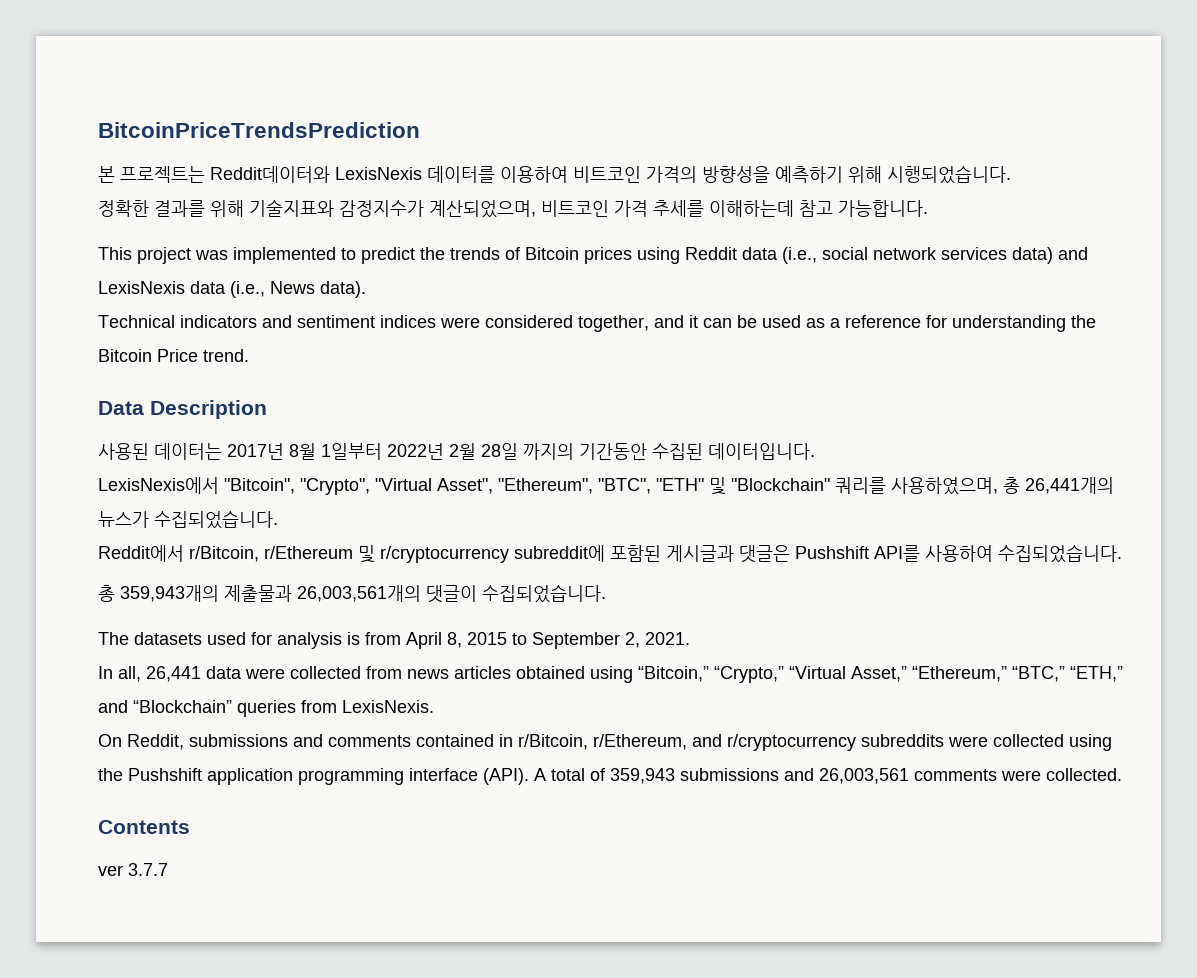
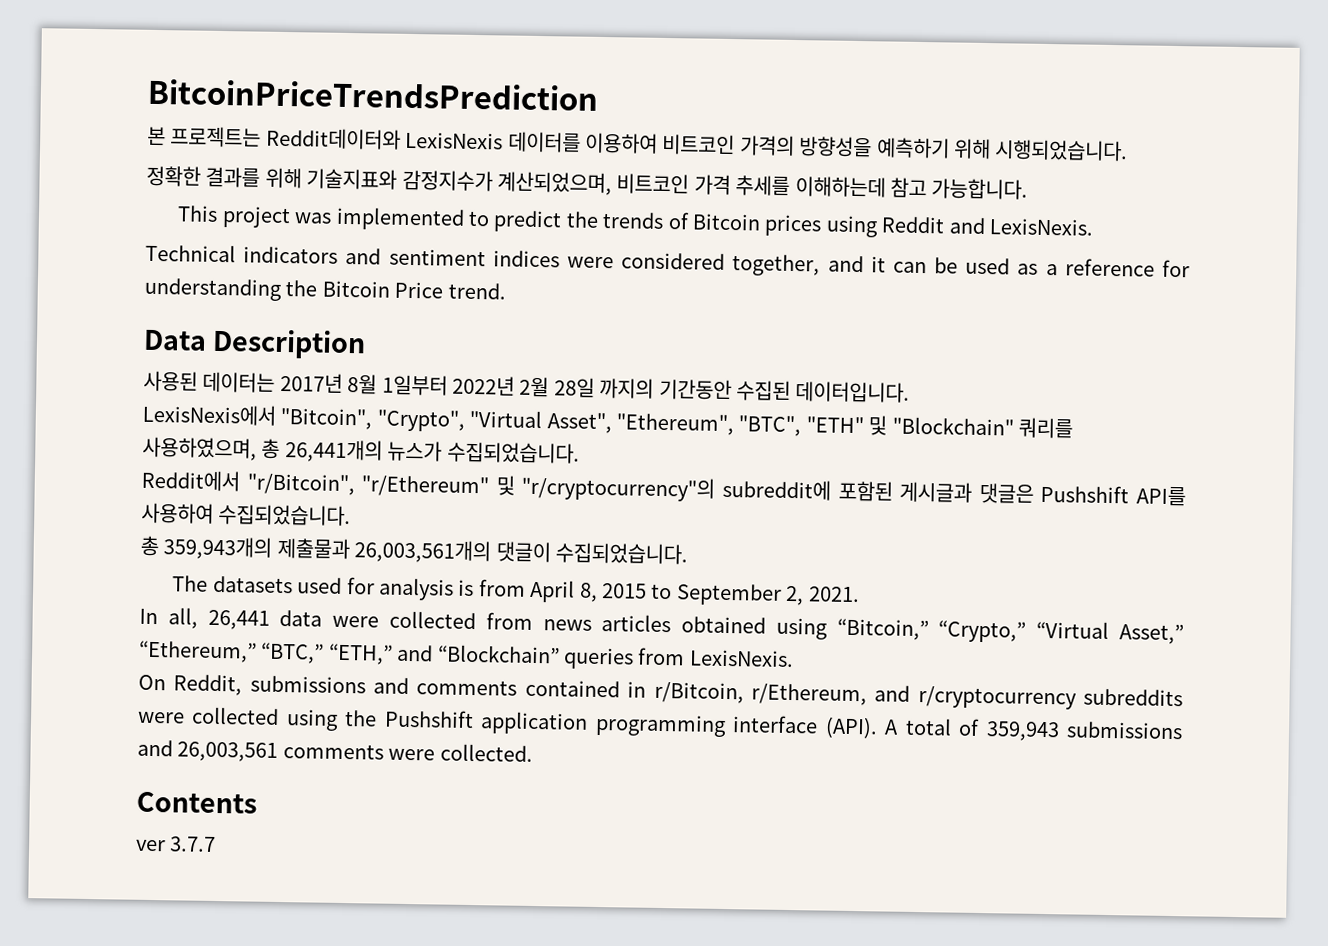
[742,247,1088,264] [98,281,366,298] data (i.e., social network services data) and LexisNexis data (i.e., News data). -> [948,217,1094,236] and LexisNexis.
[189,545,509,563] r/Bitcoin, r/Ethereum 및 r/cryptocurrency -> [246,473,716,502] "r/Bitcoin", "r/Ethereum" 및 "r/cryptocurrency"의

